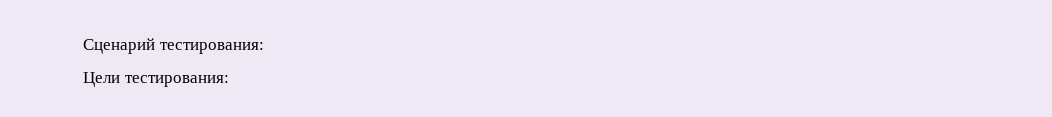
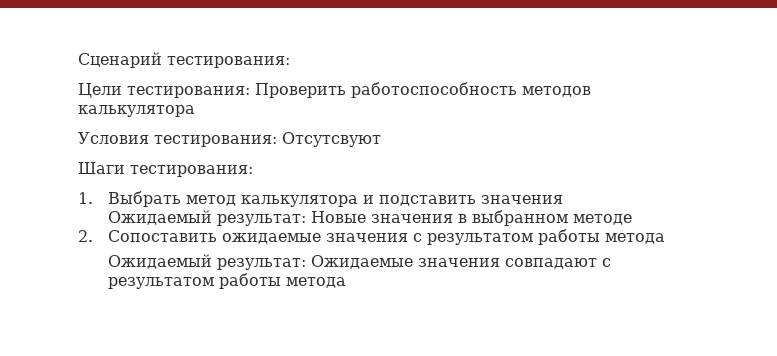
(229, 81) none -> [255,82,591,98] [78,105,195,117] [78,132,381,147] [78,162,253,177] [78,191,564,207] [108,210,633,226] [78,229,666,245] [108,254,612,270] [108,273,347,289] Проверить работоспособность методов калькулятора // Условия тестирования: Отсутсвуют // Шаги тестирования: // 1. Выбрать метод калькулятора и подставить значения // Ожидаемый результат: Новые значения в выбранном методе // 2. Сопоставить ожидаемые значения с результатом работы метода // Ожидаемый результат: Ожидаемые значения совпадают с результатом работы метода

